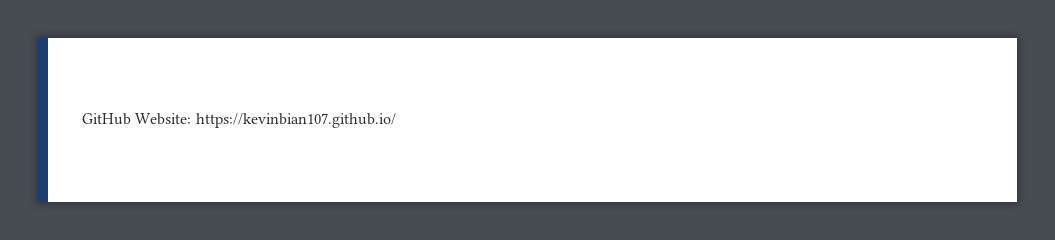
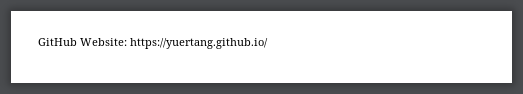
[195,113,396,128] https://kevinbian107.github.io/ -> [130,38,268,49] https://yuertang.github.io/

